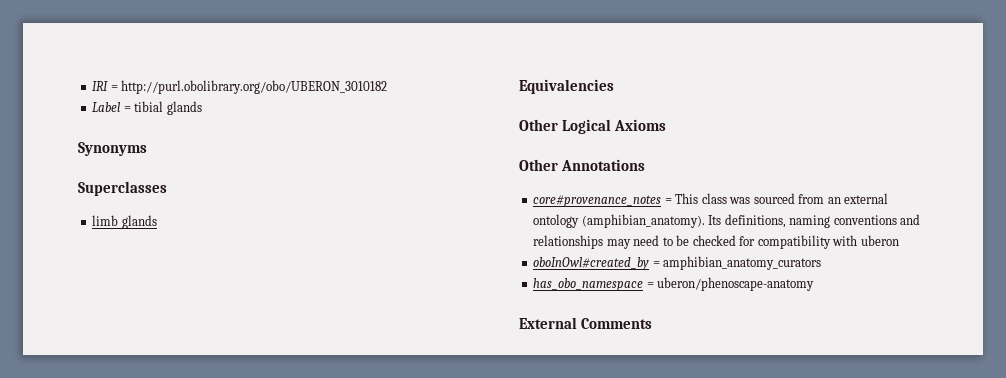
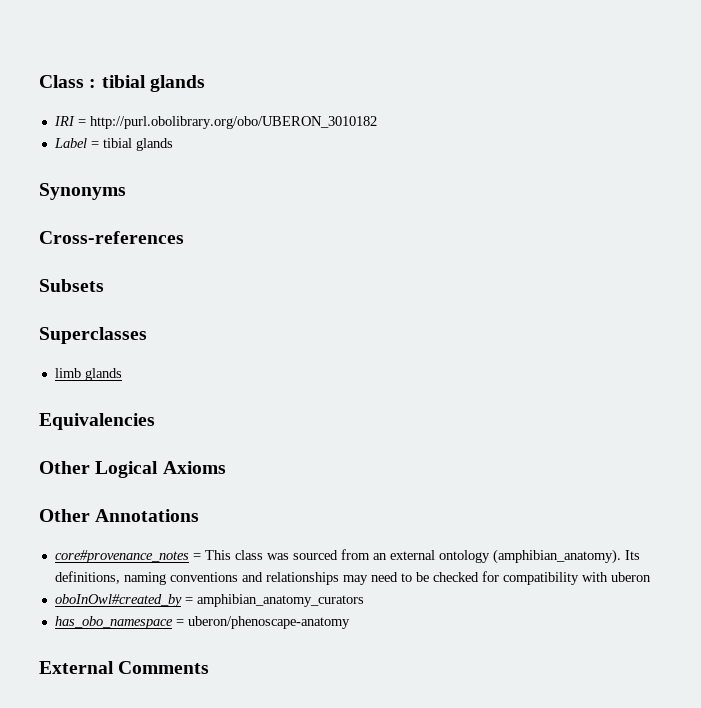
(92, 86) none -> [39,75,205,92] Class : tibial glands //
(147, 149) none -> [39,231,184,244] [39,279,104,292] // Cross-references // Subsets

